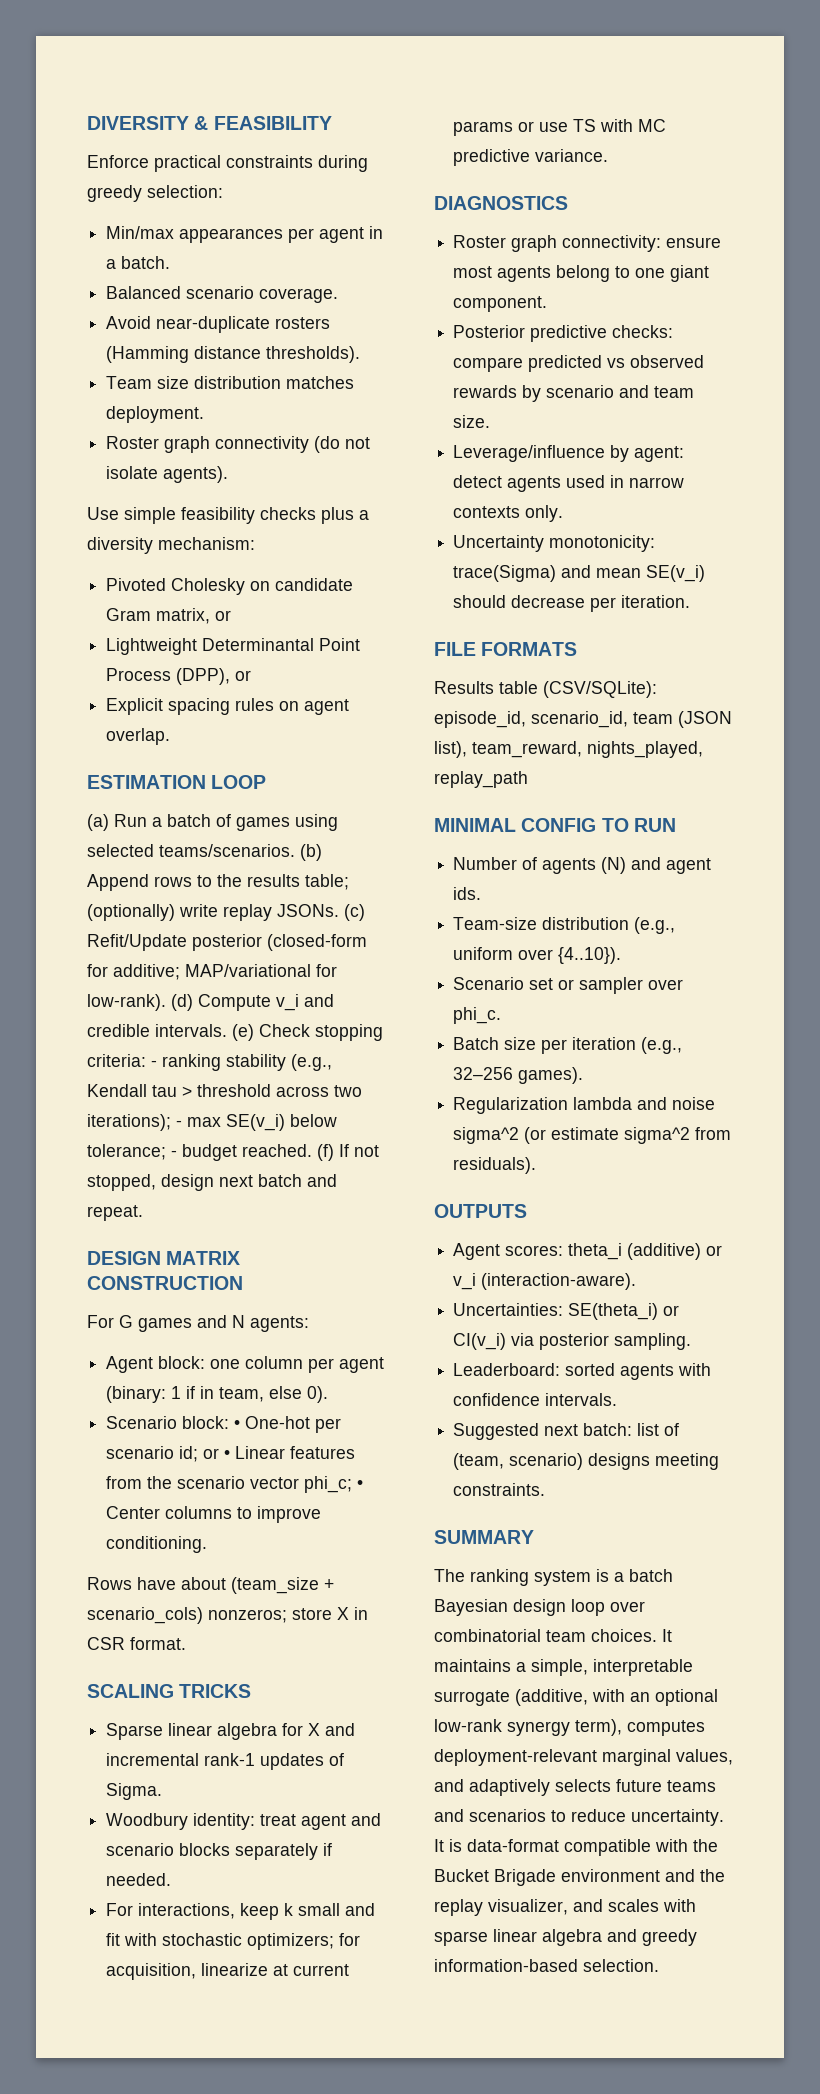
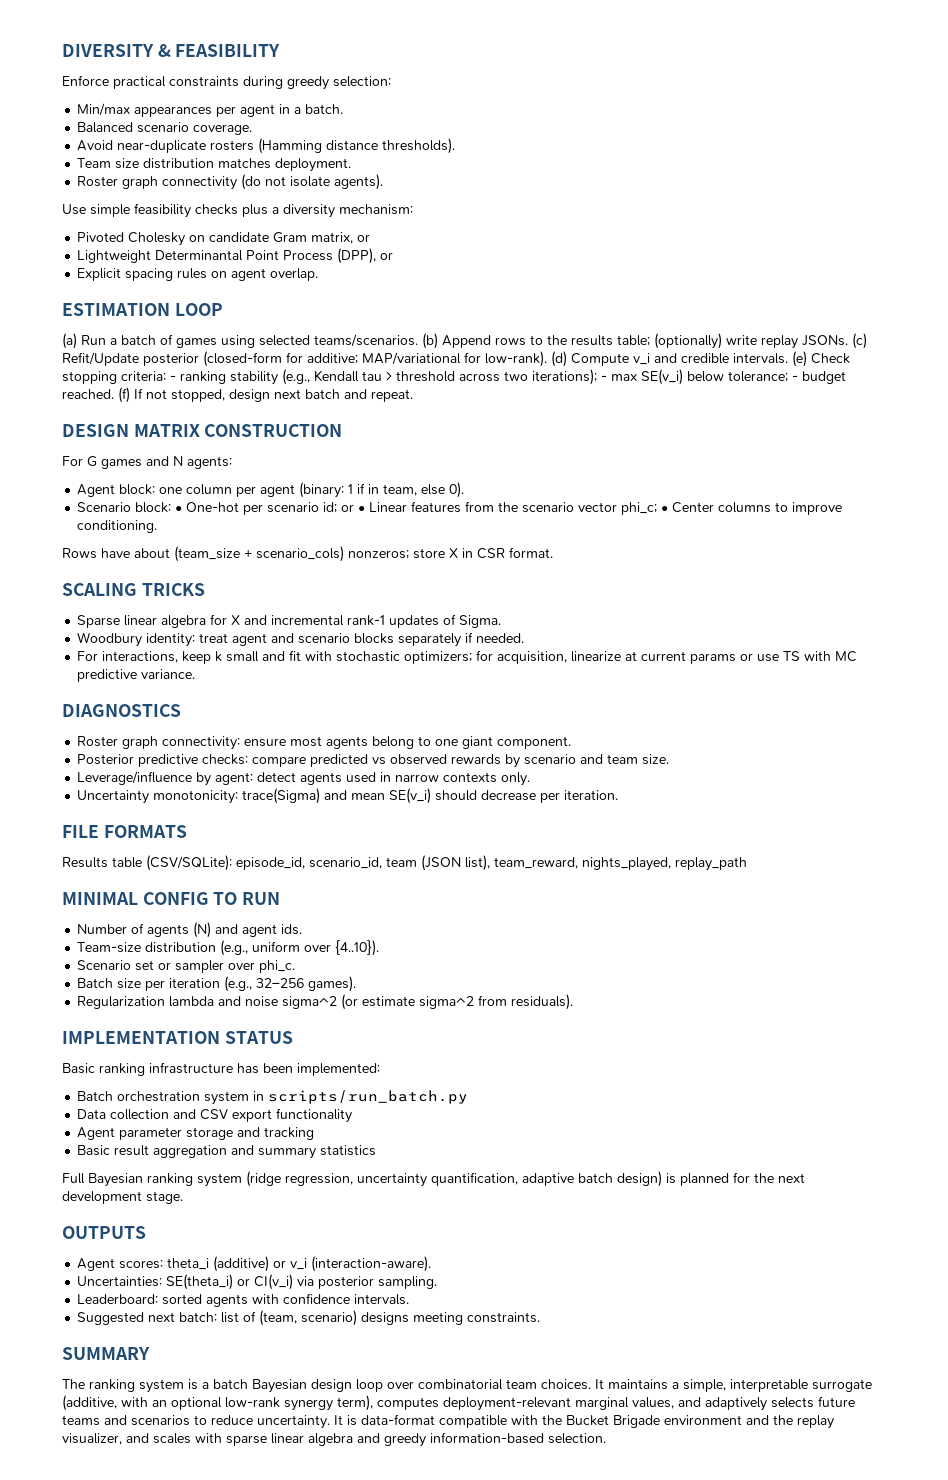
(537, 1165) none -> [62,1031,293,1044] [62,1062,380,1076] [77,1090,469,1105] [77,1108,353,1123] [77,1127,315,1140] [77,1145,377,1159] [62,1171,805,1187] [62,1191,183,1204] // IMPLEMENTATION STATUS // Basic ranking infrastructure has been implemented: // Batch orchestration system in scripts/run_batch.py // Data collection and CSV export functionality // Agent parameter storage and tracking // Basic result aggregation and summary statistics // Full Bayesian ranking system (ridge regression, uncertainty quantification, adaptive batch design) is planned for the next development stage.

